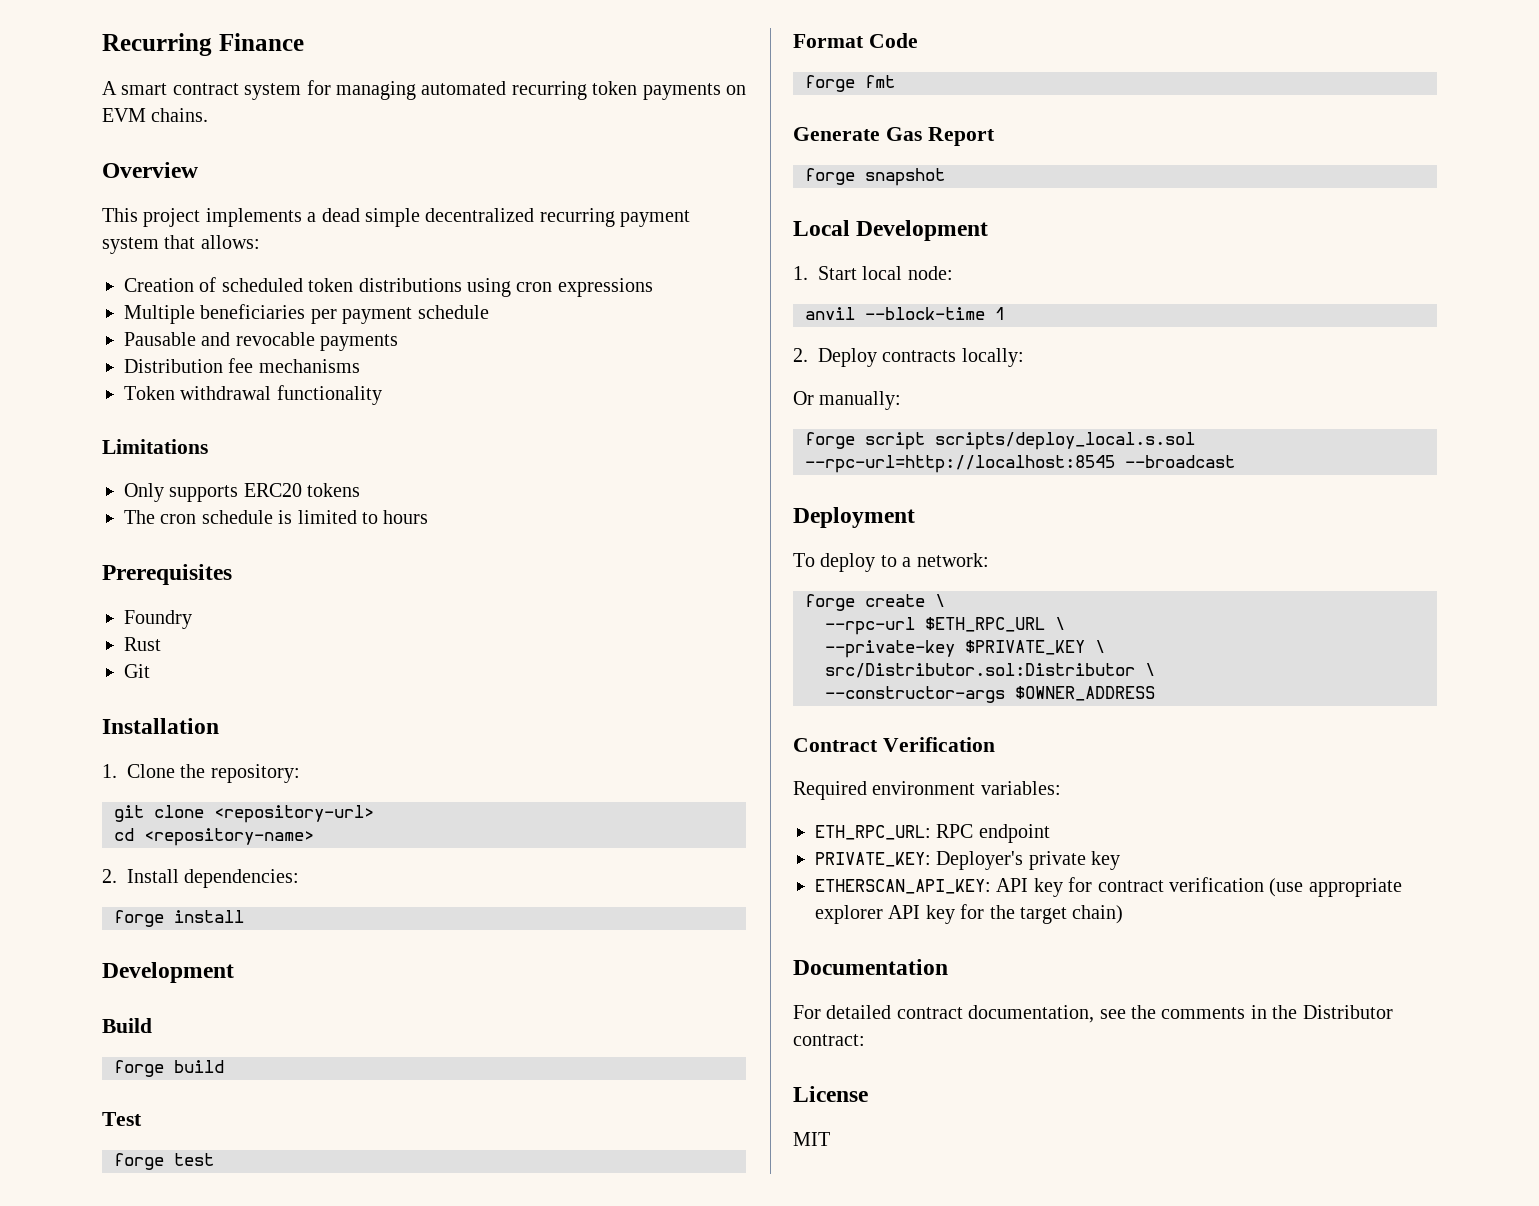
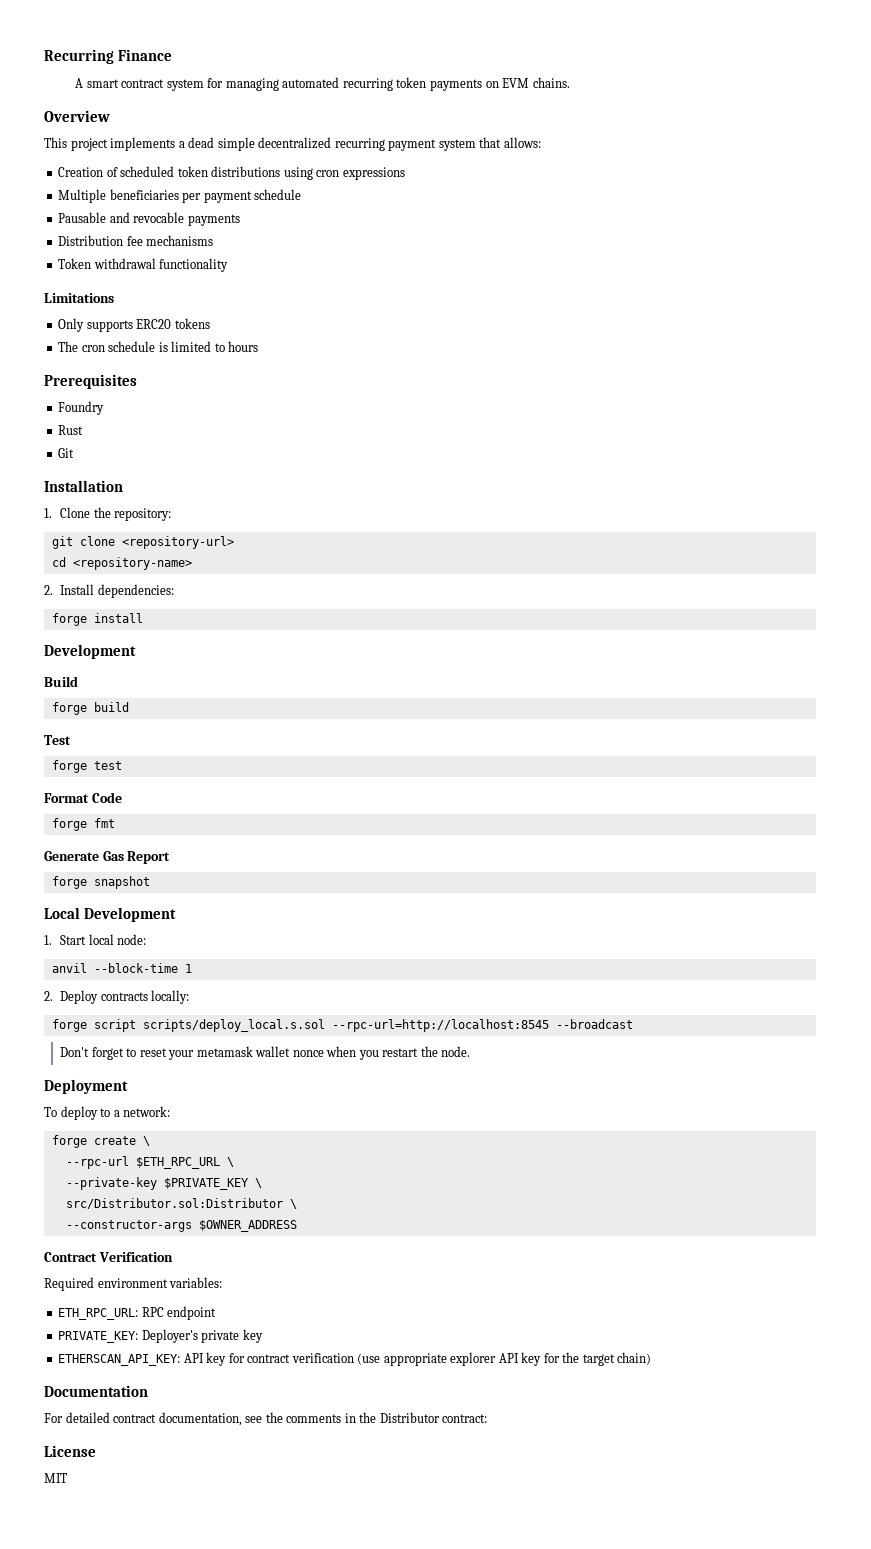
[793,391,902,410] // Or manually: -> (190, 997) none
(1235, 461) none -> [60,1046,471,1060] // Don't forget to reset your metamask wallet nonce when you restart the node.

